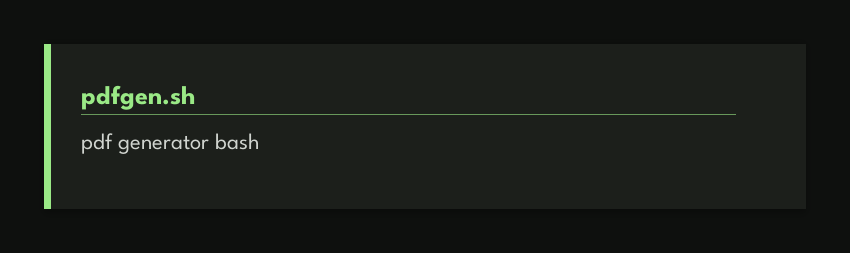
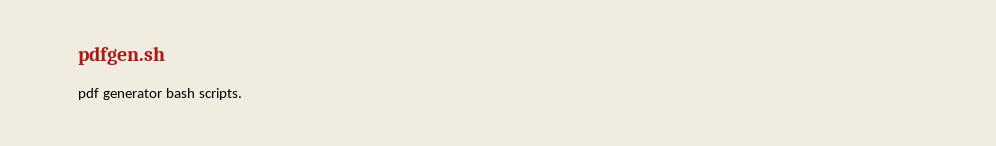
(261, 141) none -> [198,88,242,100] scripts.

